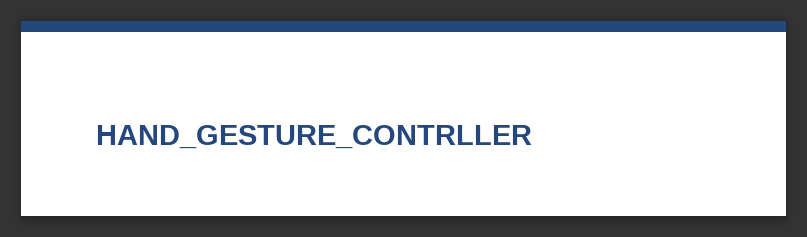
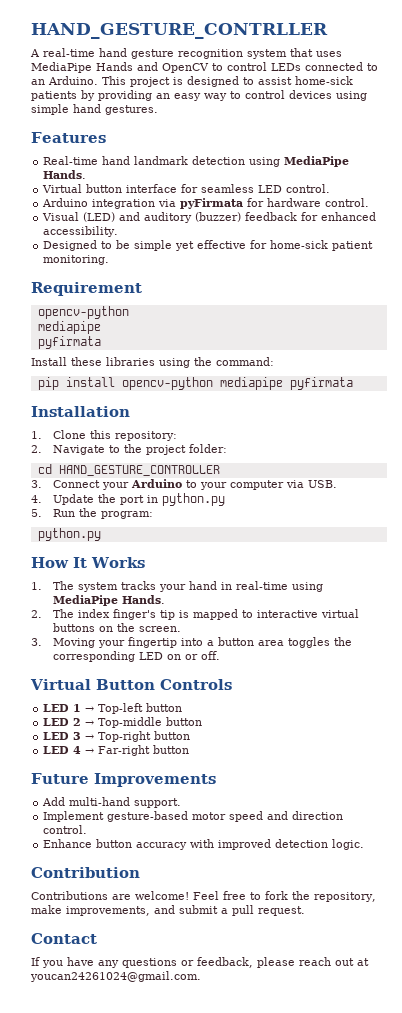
(532, 137) none -> [30,48,342,59] [31,62,378,73] [31,76,353,87] [31,90,367,101] [31,104,158,115] [31,132,106,143] [43,156,350,167] [43,170,87,179] [42,184,331,193] [42,198,370,209] [42,212,377,223] [43,226,119,237] [43,240,374,251] [43,255,110,265] [31,282,142,296] [37,306,129,319] [37,321,101,334] [37,336,101,349] [31,357,274,368] [37,377,353,390] [31,406,130,417] [31,430,177,441] [31,444,227,455] [37,464,220,476] [31,479,337,490] [31,493,225,506] [31,508,153,519] [37,528,101,541] [31,557,145,568] [31,581,323,592] [52,595,165,606] [31,609,359,620] [52,623,181,632] [31,637,352,648] [52,651,220,662] [30,679,232,690] [43,703,183,714] [43,717,203,728] [43,731,191,742] [43,745,190,756] [31,773,216,787] [42,797,182,808] [43,811,344,822] [43,825,88,834] [43,839,365,850] [31,867,140,878] [31,891,376,902] [31,905,305,916] [31,933,97,944] [31,957,369,968] [30,971,201,982] // A real-time hand gesture recognition system that uses MediaPipe Hands and OpenCV to control LEDs connected to an Arduino. This project is designed to assist home-sick patients by providing an easy way to control devices using simple hand gestures. // Features // Real-time hand landmark detection using MediaPipe Hands. // Virtual button interface for seamless LED control. // Arduino integration via pyFirmata for hardware control. // Visual (LED) and auditory (buzzer) feedback for enhanced accessibility. // Designed to be simple yet effective for home-sick patient monitoring. // Requirement // opencv-python // mediapipe // pyfirmata // Install these libraries using the command: // pip install opencv-python mediapipe pyfirmata // Installation // 1. Clone this repository: // 2. Navigate to the project folder: // cd HAND_GESTURE_CONTROLLER // 3. Connect your Arduino to your computer via USB. // 4. Update the port in python.py // 5. Run the program: // python.py // How It Works // 1. The system tracks your hand in real-time using MediaPipe Hands. // 2. The index finger's tip is mapped to interactive virtual buttons on the screen. // 3. Moving your fingertip into a button area toggles the corresponding LED on or off. // Virtual Button Controls // LED 1 → Top-left button // LED 2 → Top-middle button // LED 3 → Top-right button // LED 4 → Far-right button // Future Improvements // Add multi-hand support. // Implement gesture-based motor speed and direction control. // Enhance button accuracy with improved detection logic. // Contribution // Contributions are welcome! Feel free to fork the repository, make improvements, and submit a pull request. // Contact // If you have any questions or feedback, please reach out at youcan24261024@gmail.com.

